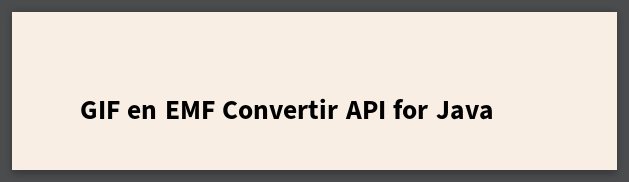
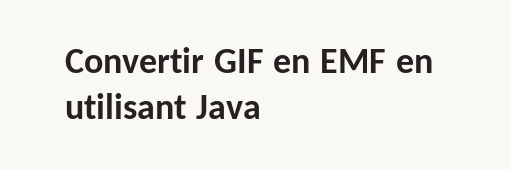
(80, 110) none -> [65,47,204,73] Convertir
[222,98,429,119] Convertir API for -> [395,55,433,73] [65,93,186,119] en utilisant

